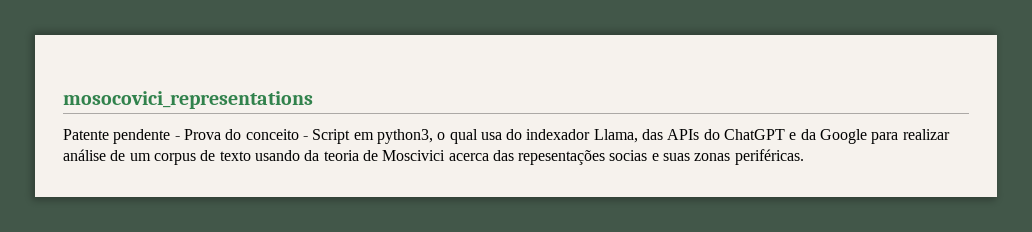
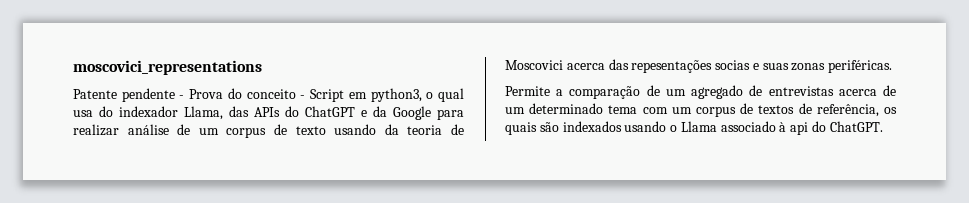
[63,91,313,109] mosocovici_representations -> [73,60,262,75] moscovici_representations
[382,150,446,161] Moscivici -> [505,60,563,70] Moscovici
(804, 157) none -> [505,85,896,99] [505,103,897,117] [505,121,883,135] // Permite a comparação de um agregado de entrevistas acerca de um determinado tema com um corpus de textos de referência, os quais são indexados usando o Llama associado à api do ChatGPT.

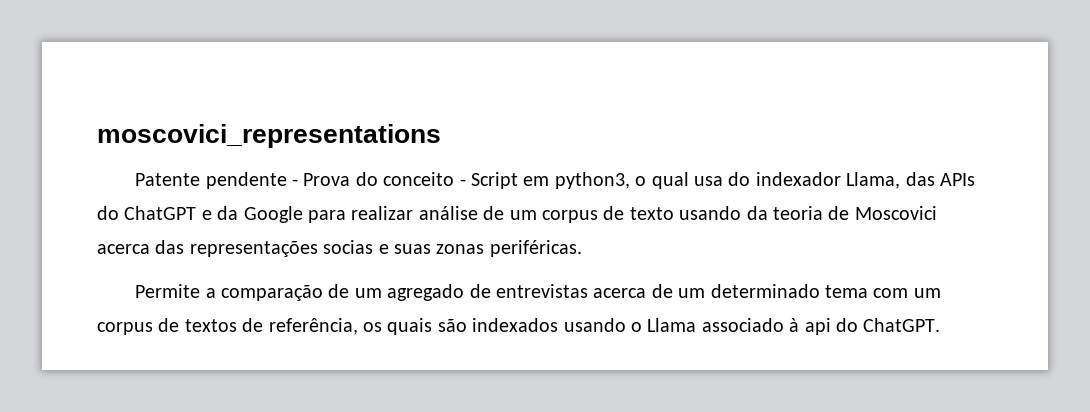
[631,60,713,73] repesentações -> [189,241,318,257] representações

